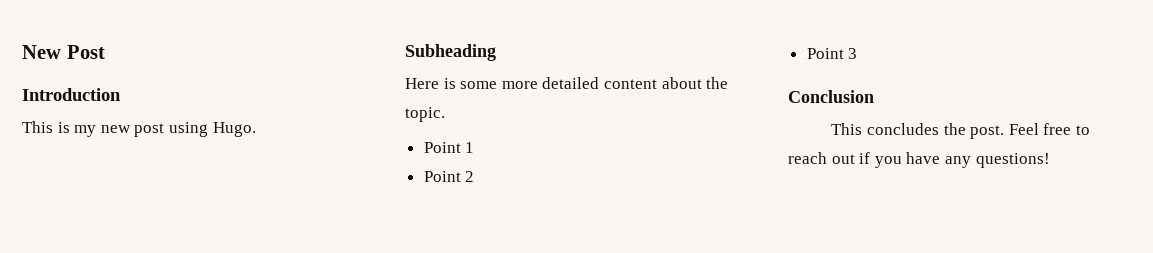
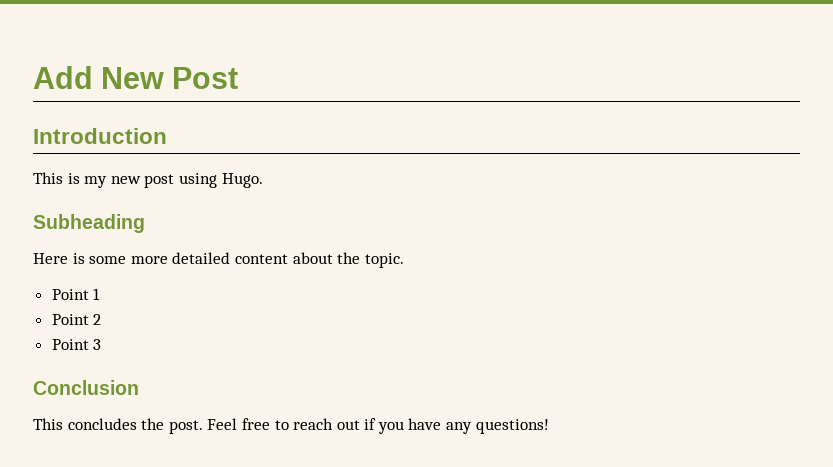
(22, 52) none -> [33,66,93,89] Add

